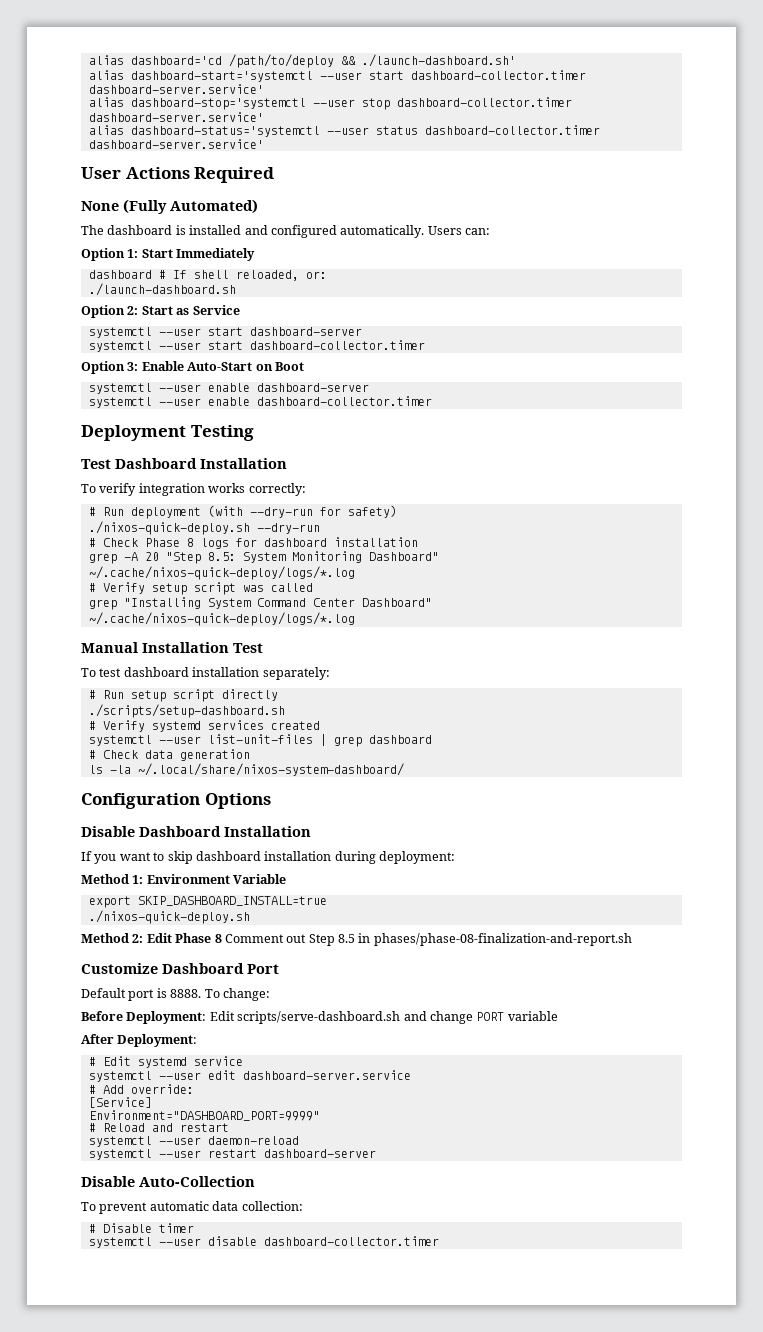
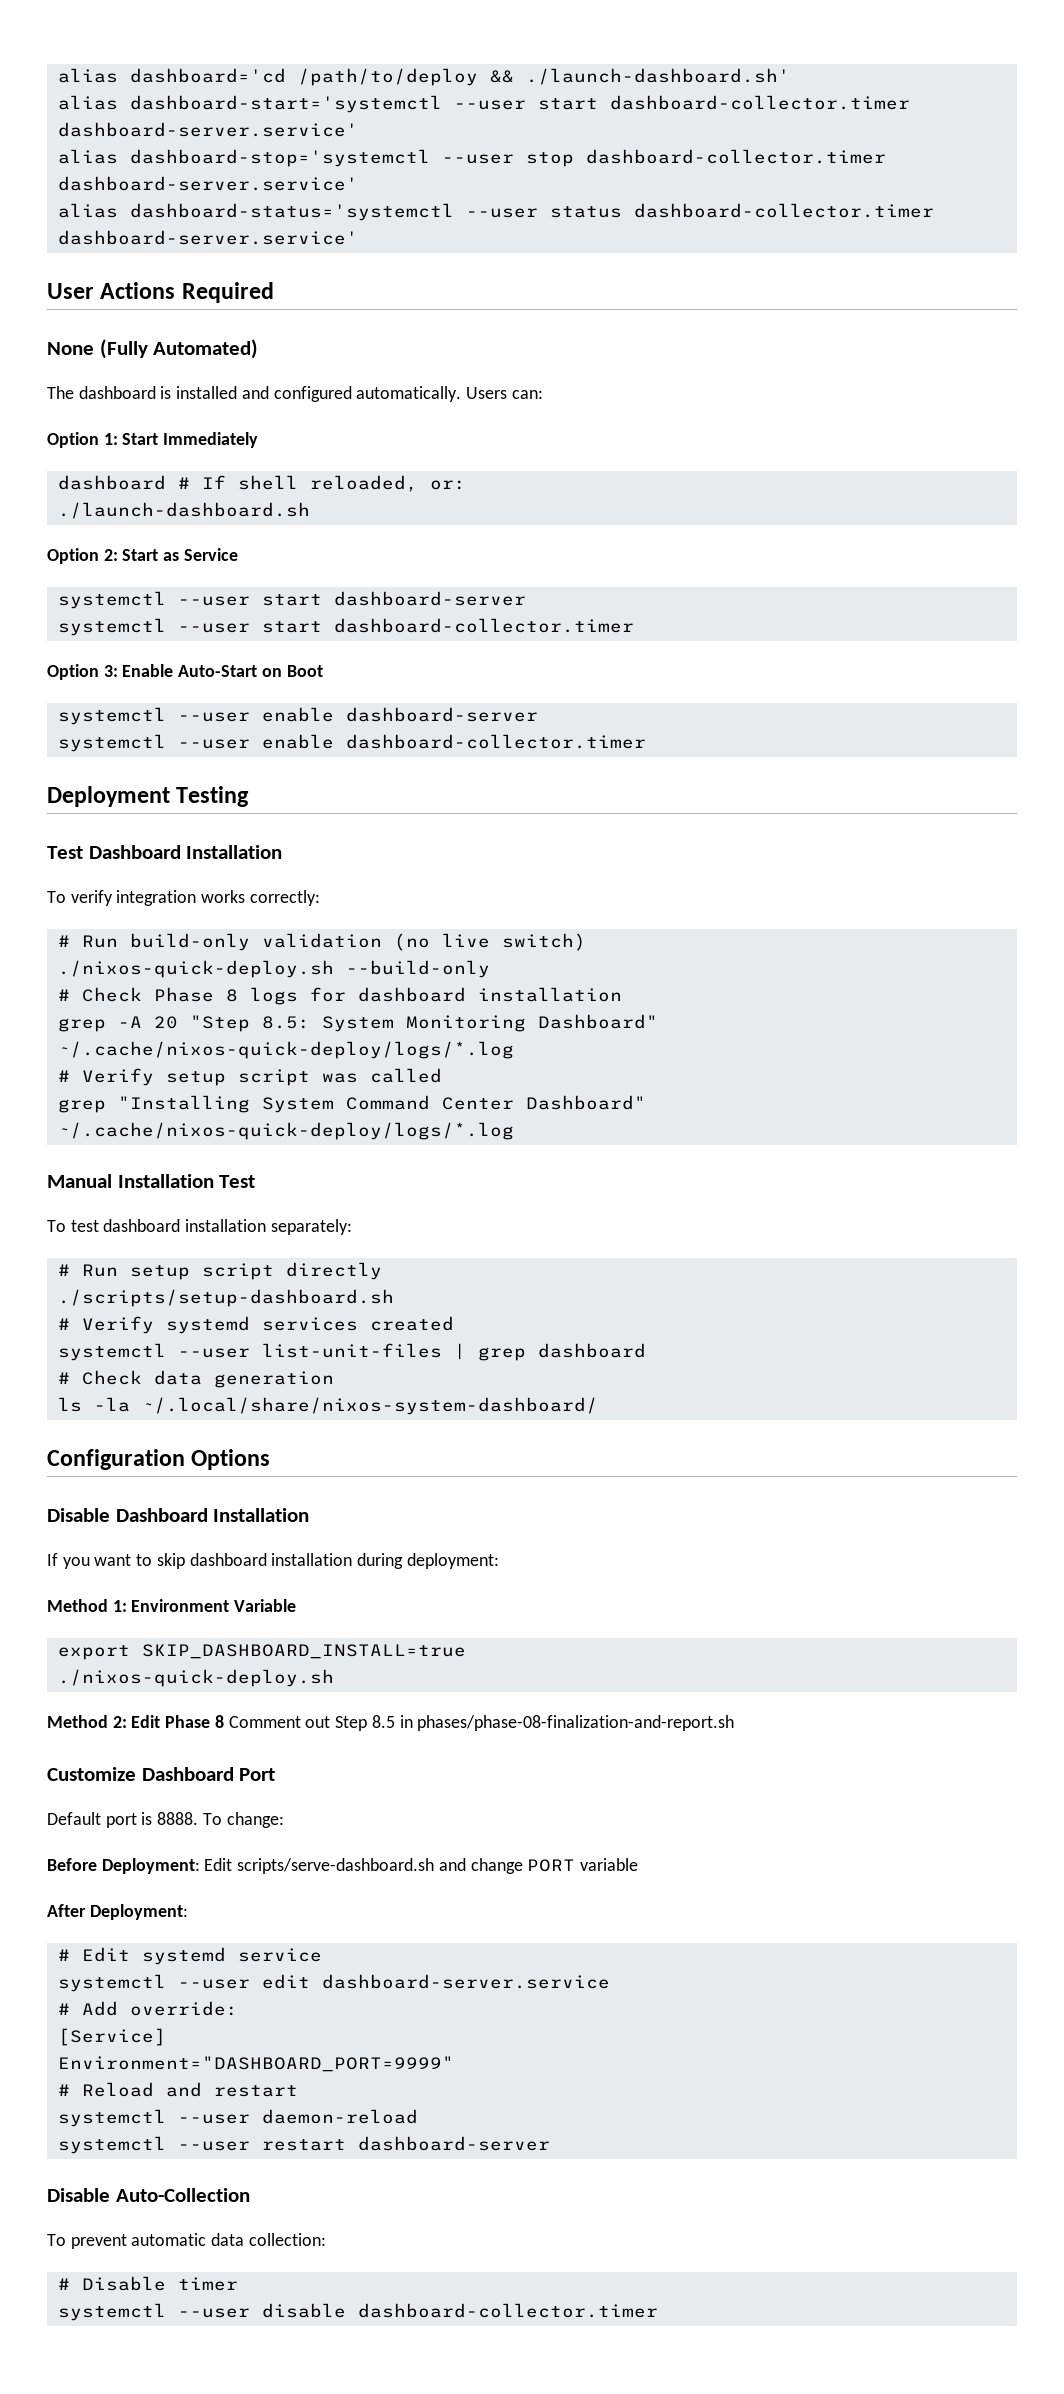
[130,505,397,519] [88,521,320,535] deployment (with --dry-run for safety) // ./nixos-quick-deploy.sh --dry-run -> [129,933,586,951] [57,960,490,978] build-only validation (no live switch) // ./nixos-quick-deploy.sh --build-only

